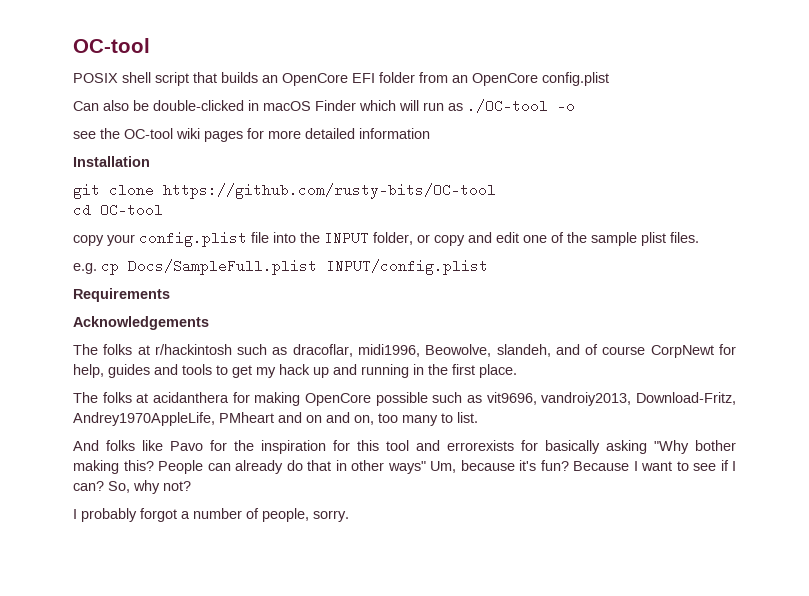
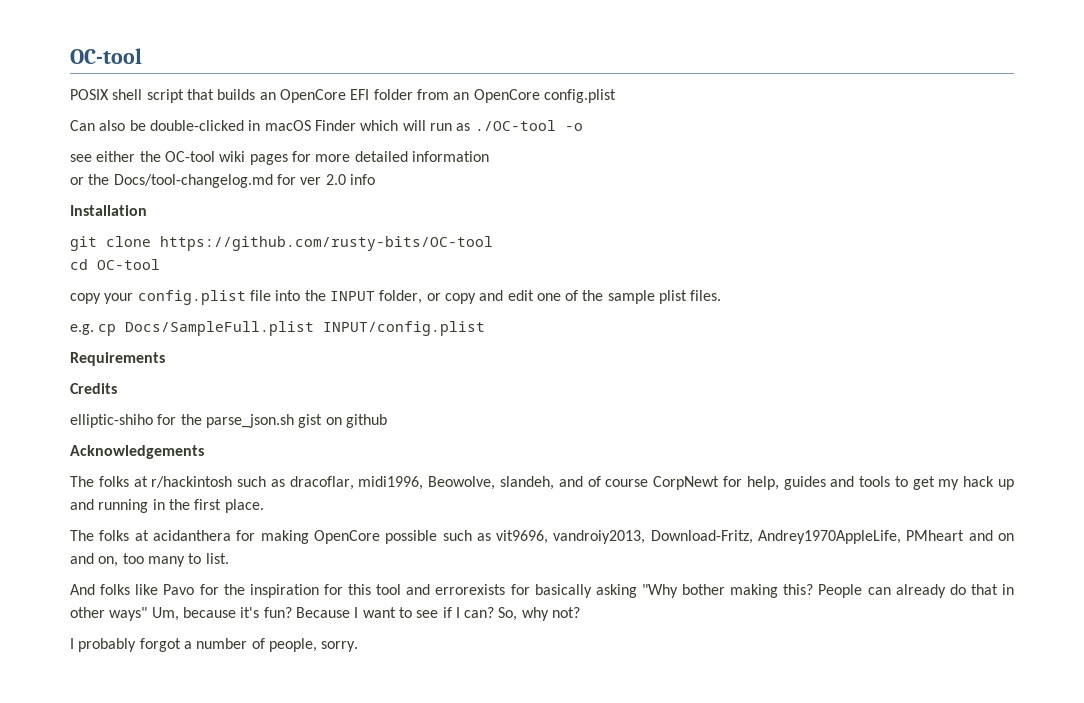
(96, 135) none -> [96,151,136,162] either
(430, 133) none -> [70,174,375,188] // or the Docs/tool-changelog.md for ver 2.0 info
(170, 295) none -> [70,383,117,394] [70,414,387,428] // Credits // elliptic-shiho for the parse_json.sh gist on github

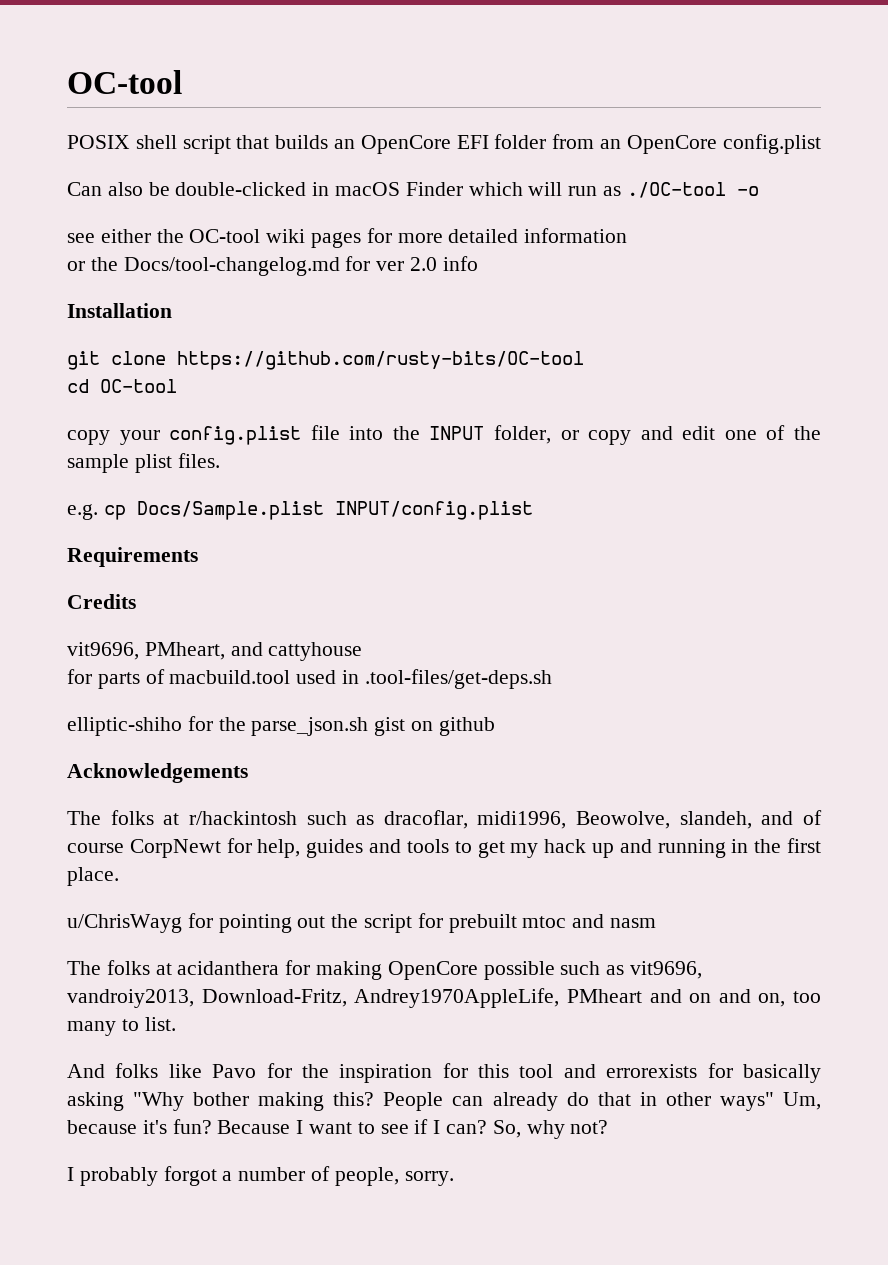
[125,321,315,336] Docs/SampleFull.plist -> [136,501,324,520] Docs/Sample.plist
(117, 388) none -> [67,642,363,661] [67,669,552,689] // vit9696, PMheart, and cattyhouse // for parts of macbuild.tool used in .tool-files/get-deps.sh
(264, 506) none -> [67,913,657,933] // u/ChrisWayg for pointing out the script for prebuilt mtoc and nasm

